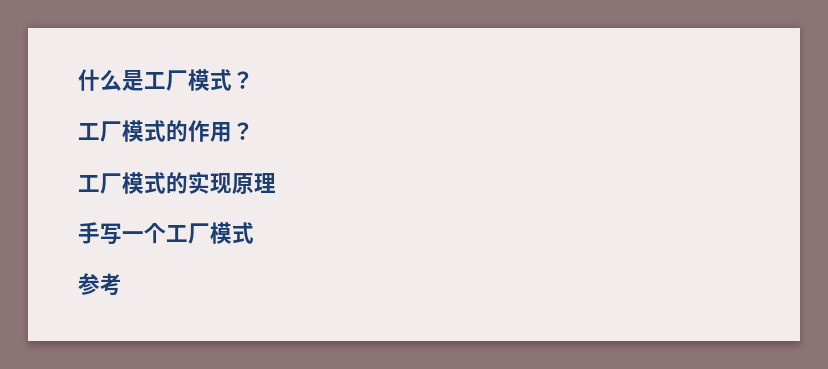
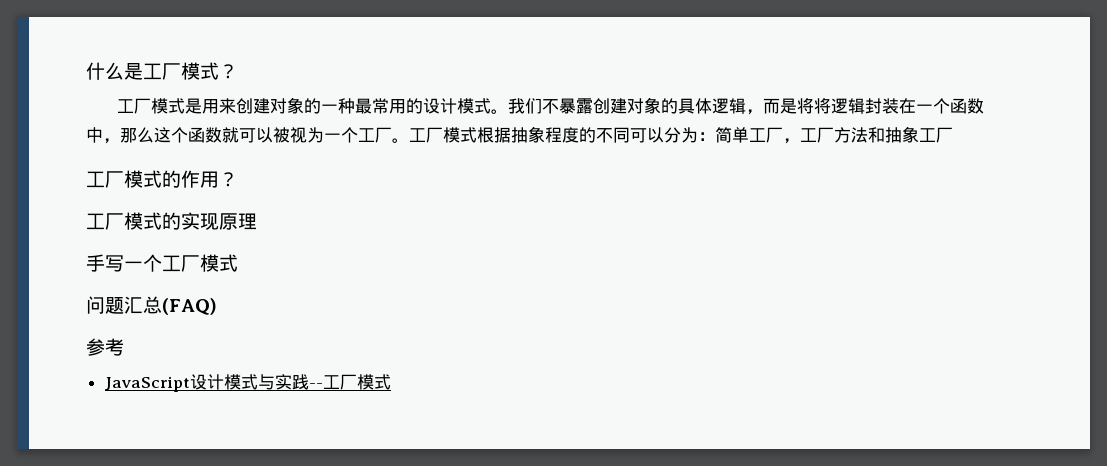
(254, 80) none -> [116,97,984,115] [86,126,953,144] // 工厂模式是用来创建对象的一种最常用的设计模式。我们不暴露创建对象的具体逻辑，而是将将逻辑封装在一个函数中，那么这个函数就可以被视为一个工厂。工厂模式根据抽象程度的不同可以分为：简单工厂，工厂方法和抽象工厂
[78,273,122,296] 参考 -> [86,296,217,315] [86,338,124,356] [104,374,391,392] 问题汇总(FAQ) // 参考 // JavaScript设计模式与实践--工厂模式

